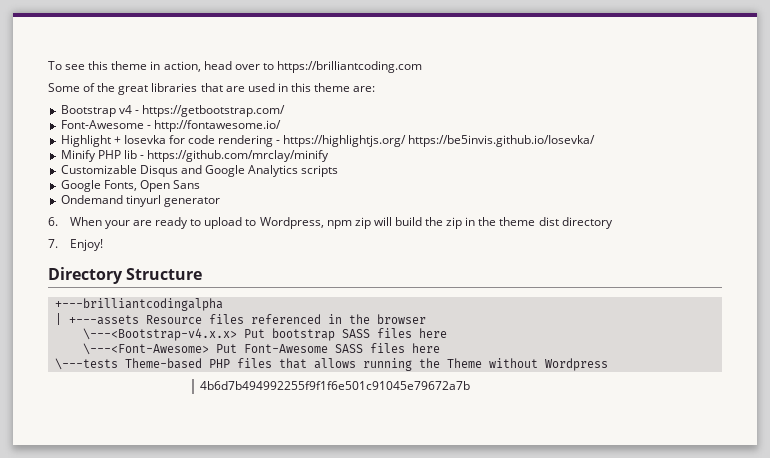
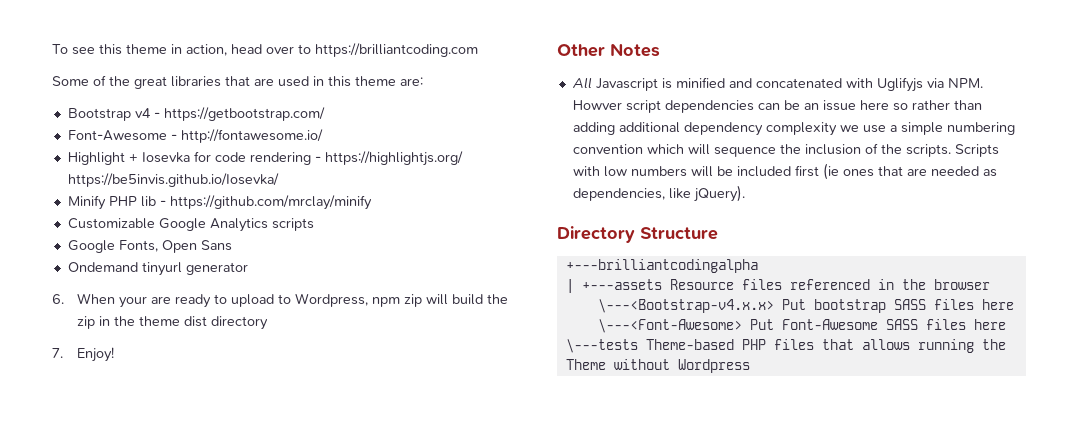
[139,165,202,177] Disqus and -> (155, 223) none
(103, 245) none -> [557,43,660,57] [571,77,983,92] [572,100,982,113] [572,122,1015,136] [572,143,999,157] [572,163,997,180] [572,185,745,202] // Other Notes // All Javascript is minified and concatenated with Uglifyjs via NPM. Howver script dependencies can be an issue here so rather than adding additional dependency complexity we use a simple numbering convention which will sequence the inclusion of the scripts. Scripts with low numbers will be included first (ie ones that are needed as dependencies, like jQuery).
[200,381,471,390] // 4b6d7b494992255f9f1f6e501c91045e79672a7b -> (750, 366) none

